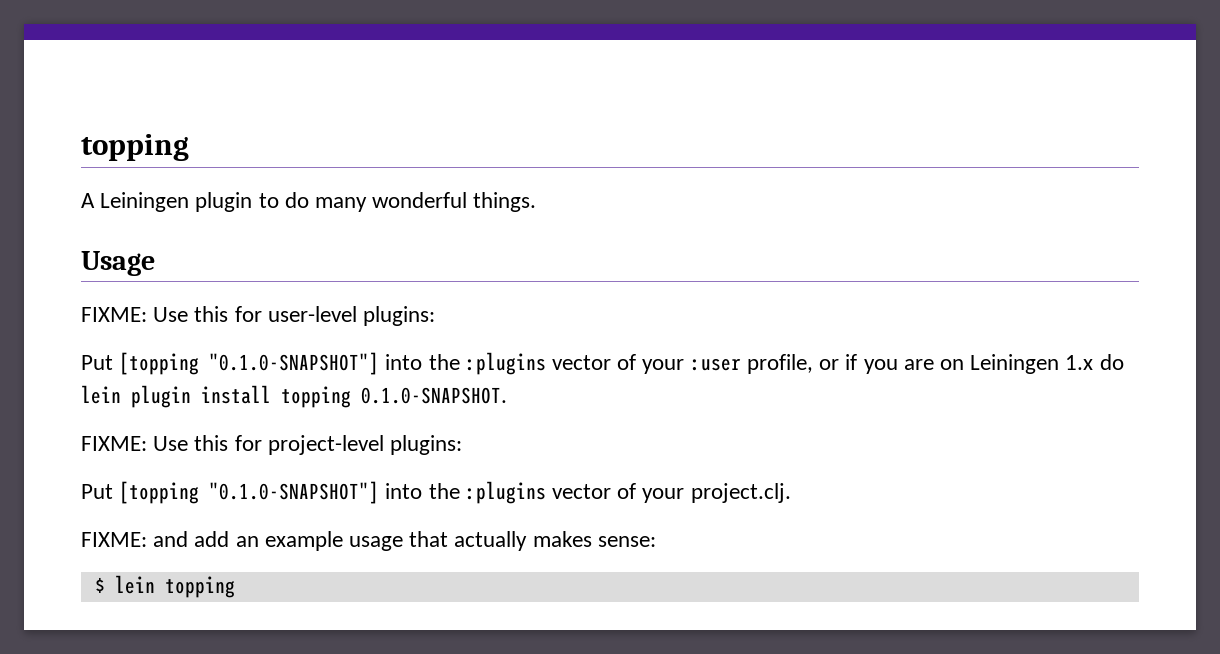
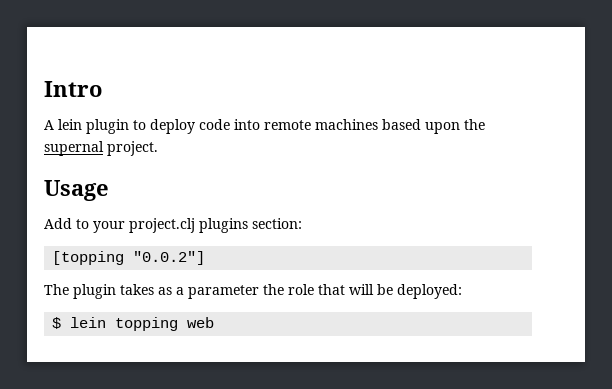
[81,134,189,161] topping -> [44,81,102,97] Intro
[100,192,190,212] Leiningen -> [58,119,82,130] lein
[284,192,537,212] [81,251,155,276] [81,306,436,326] [81,352,1124,375] [81,385,507,408] [81,435,463,455] [81,481,791,504] [81,531,656,551] do many wonderful things. // Usage // FIXME: Use this for user-level plugins: // Put [topping "0.1.0-SNAPSHOT"] into the :plugins vector of your :user profile, or if you are on Leiningen 1.x do lein plugin install topping 0.1.0-SNAPSHOT. // FIXME: Use this for project-level plugins: // Put [topping "0.1.0-SNAPSHOT"] into the :plugins vector of your project.clj. // FIXME: and add an example usage that actually makes sense: -> [150,119,485,134] [44,141,158,156] [44,180,109,201] [44,218,302,233] [52,251,206,265] [44,284,462,299] deploy code into remote machines based upon the supernal project. // Usage // Add to your project.clj plugins section: // [topping "0.0.2"] // The plugin takes as a parameter the role that will be deployed:
(235, 587) none -> [187,317,215,328] web

